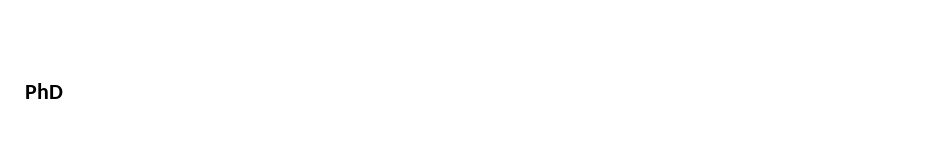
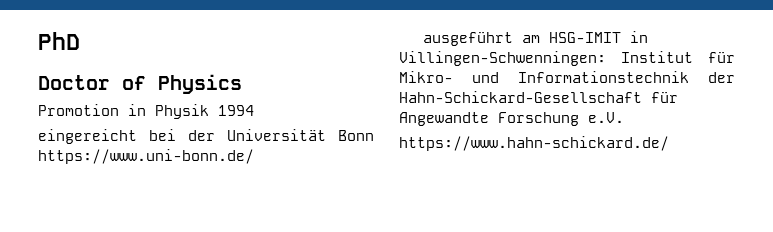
(63, 91) none -> [38,74,242,94] [38,104,254,119] [38,129,374,144] [38,149,254,164] [423,31,649,46] [399,51,735,66] [399,71,735,83] [399,91,678,103] [399,112,624,126] [399,136,669,151] // Doctor of Physics // Promotion in Physik 1994 // eingereicht bei der Universität Bonn https://www.uni-bonn.de/ // ausgeführt am HSG-IMIT in Villingen-Schwenningen: Institut für Mikro- und Informationstechnik der Hahn-Schickard-Gesellschaft für Angewandte Forschung e.V. // https://www.hahn-schickard.de/

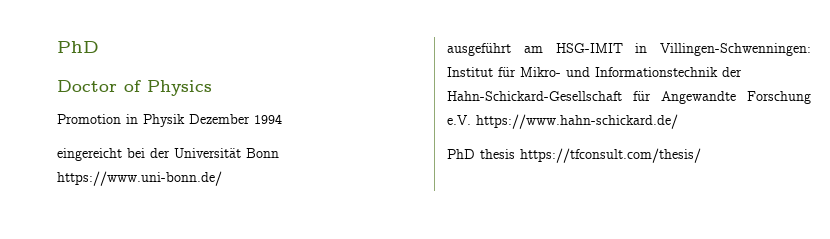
(209, 111) none -> [189,114,250,124] Dezember
[399,136,669,151] // https://www.hahn-schickard.de/ -> [476,114,678,129] [447,148,701,163] https://www.hahn-schickard.de/ // PhD thesis https://tfconsult.com/thesis/

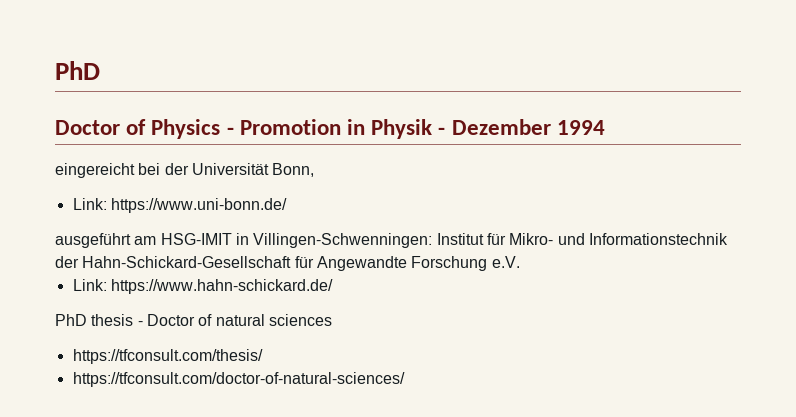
(212, 88) // -> [226,127,234,135] -
(185, 120) none -> [438,127,446,135] -
[246,148,279,158] Bonn -> [272,163,315,177] [72,198,107,210] Bonn, // Link:
(471, 120) none -> [72,279,107,291] // Link:
(515, 154) none -> [137,314,332,326] - Doctor of natural sciences //
(701, 155) none -> [72,372,405,387] // https://tfconsult.com/doctor-of-natural-sciences/

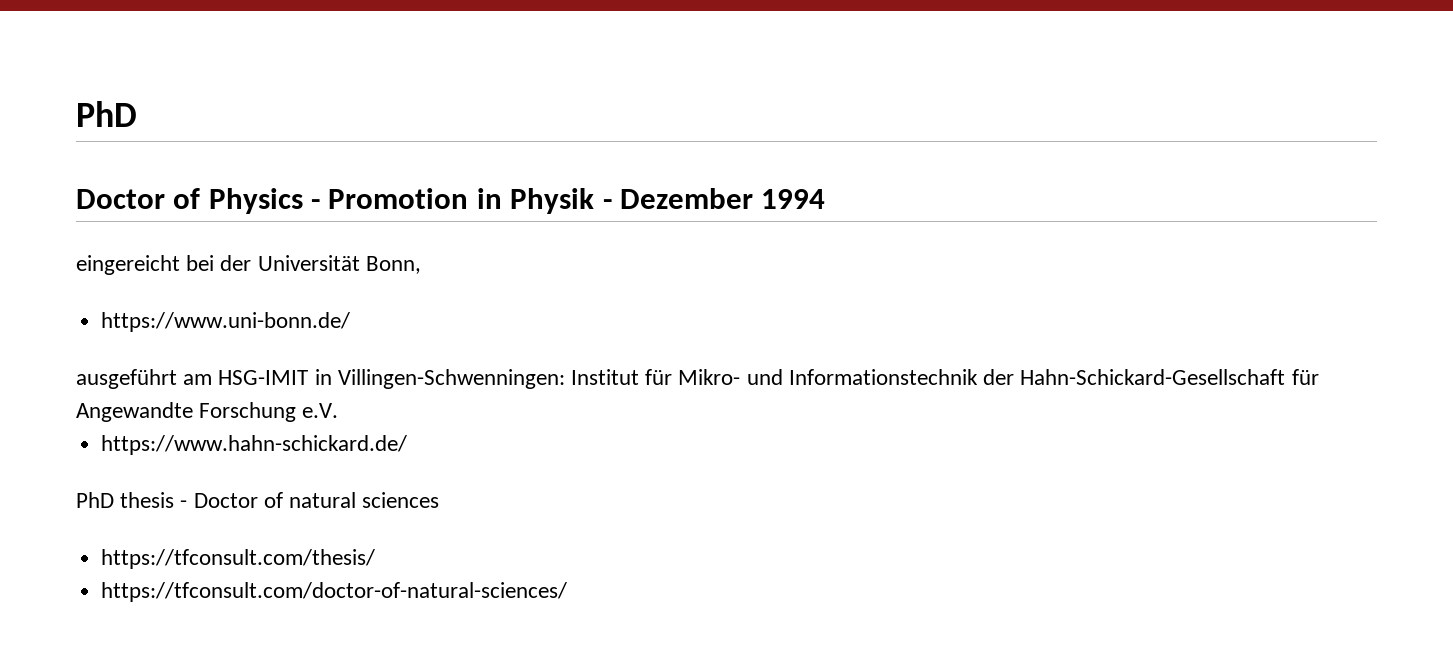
[72,198,107,210] Link: -> (421, 265) none
[72,279,107,291] Link: -> (339, 410) none

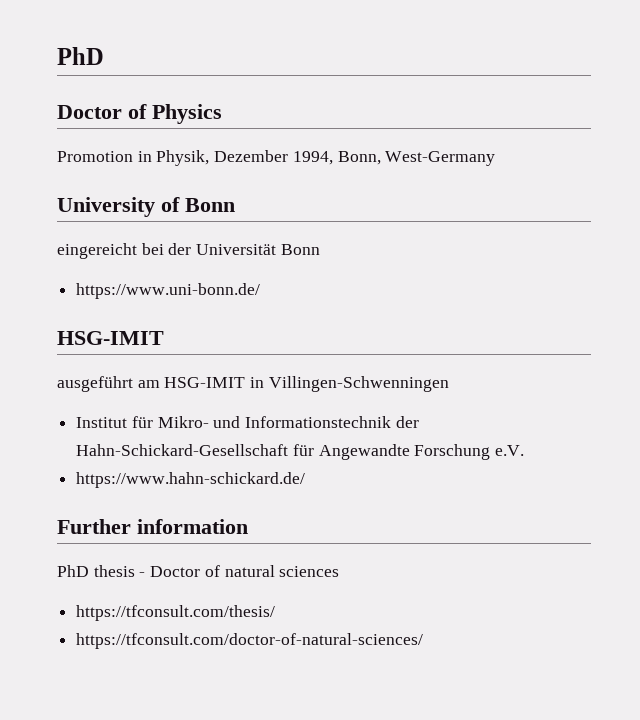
[311,199,321,209] - -> (222, 114) //
[510,188,826,214] Physik - Dezember 1994 -> [156,150,496,166] [57,197,235,217] Physik, Dezember 1994, Bonn, West-Germany // University of Bonn
[365,256,421,274] Bonn, -> [280,244,320,255] Bonn
(351, 322) none -> [57,331,164,345] // HSG-IMIT
[337,369,565,389] Villingen-Schwenningen: -> [268,376,449,392] Villingen-Schwenningen //
(408, 445) none -> [57,519,248,534] // Further information

